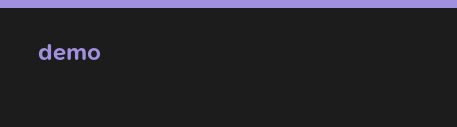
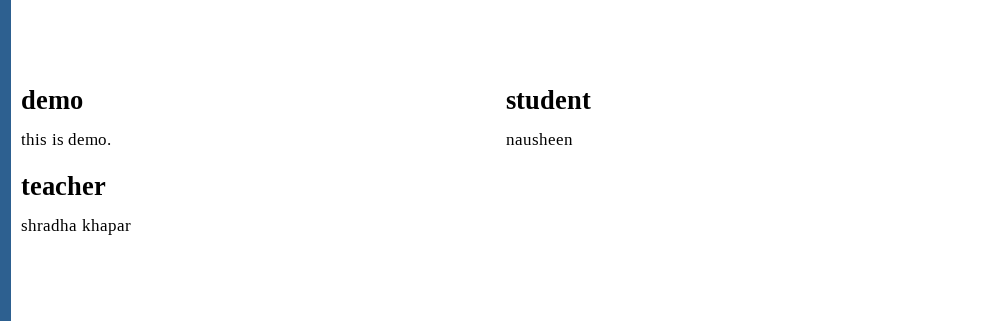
(101, 52) none -> [21,133,112,145] [21,176,106,195] [21,219,131,235] [506,90,591,109] [506,133,573,145] // this is demo. // teacher // shradha khapar // student // nausheen

